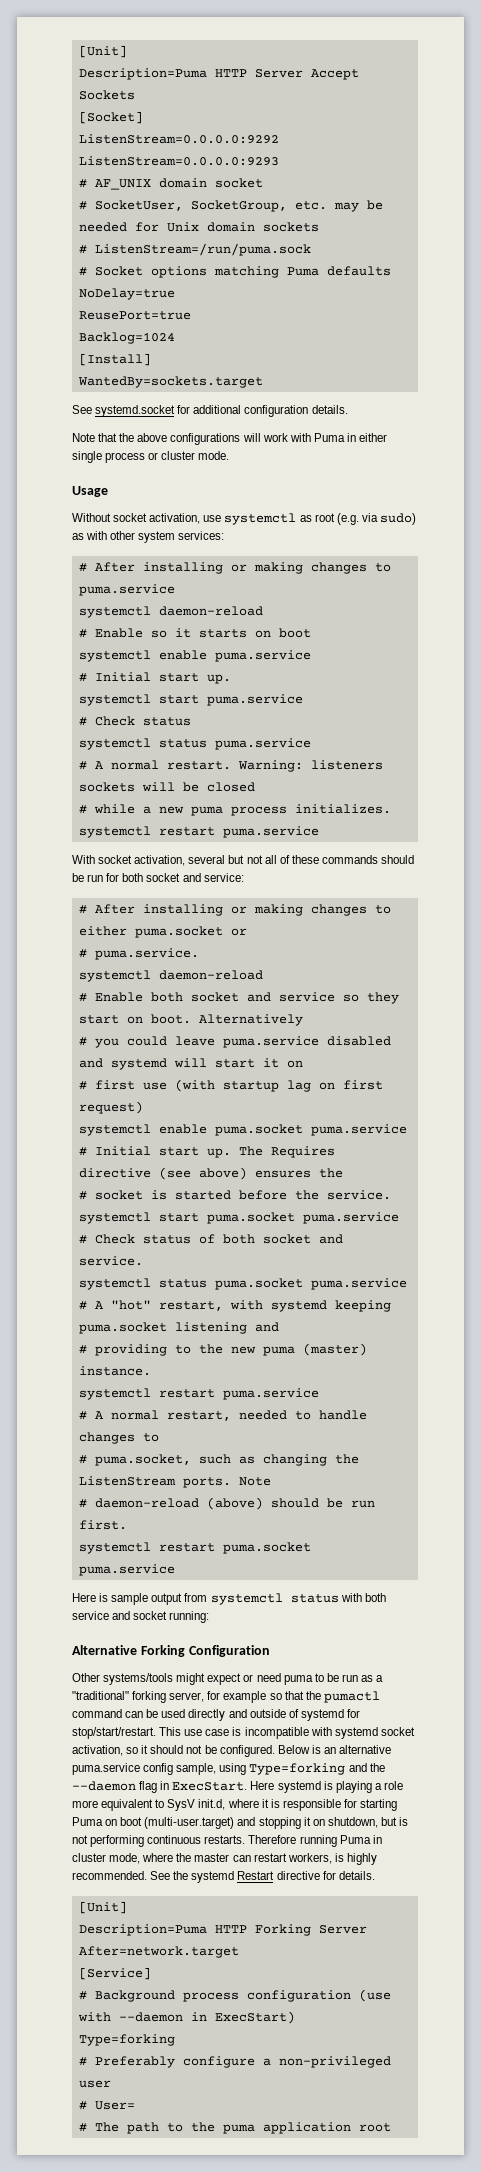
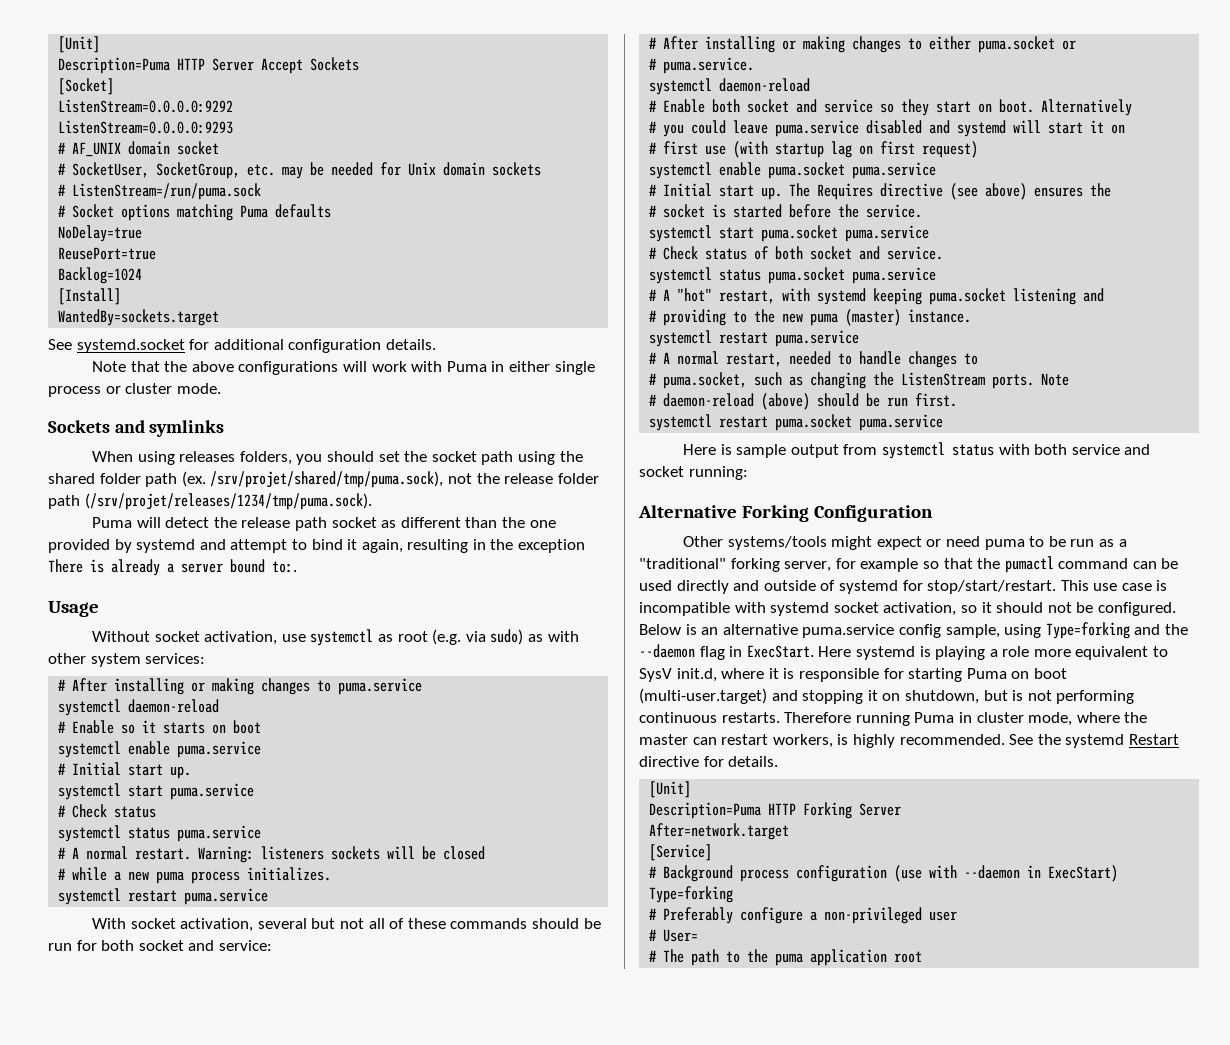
(230, 455) none -> [48,420,225,437] [92,451,583,465] [48,471,599,488] [48,493,372,510] [92,517,556,531] [48,539,586,553] [48,559,297,576] // Sockets and symlinks // When using releases folders, you should set the socket path using the shared folder path (ex. /srv/projet/shared/tmp/puma.sock), not the release folder path (/srv/projet/releases/1234/tmp/puma.sock). // Puma will detect the release path socket as different than the one provided by systemd and attempt to bind it again, resulting in the exception There is already a server bound to:.

